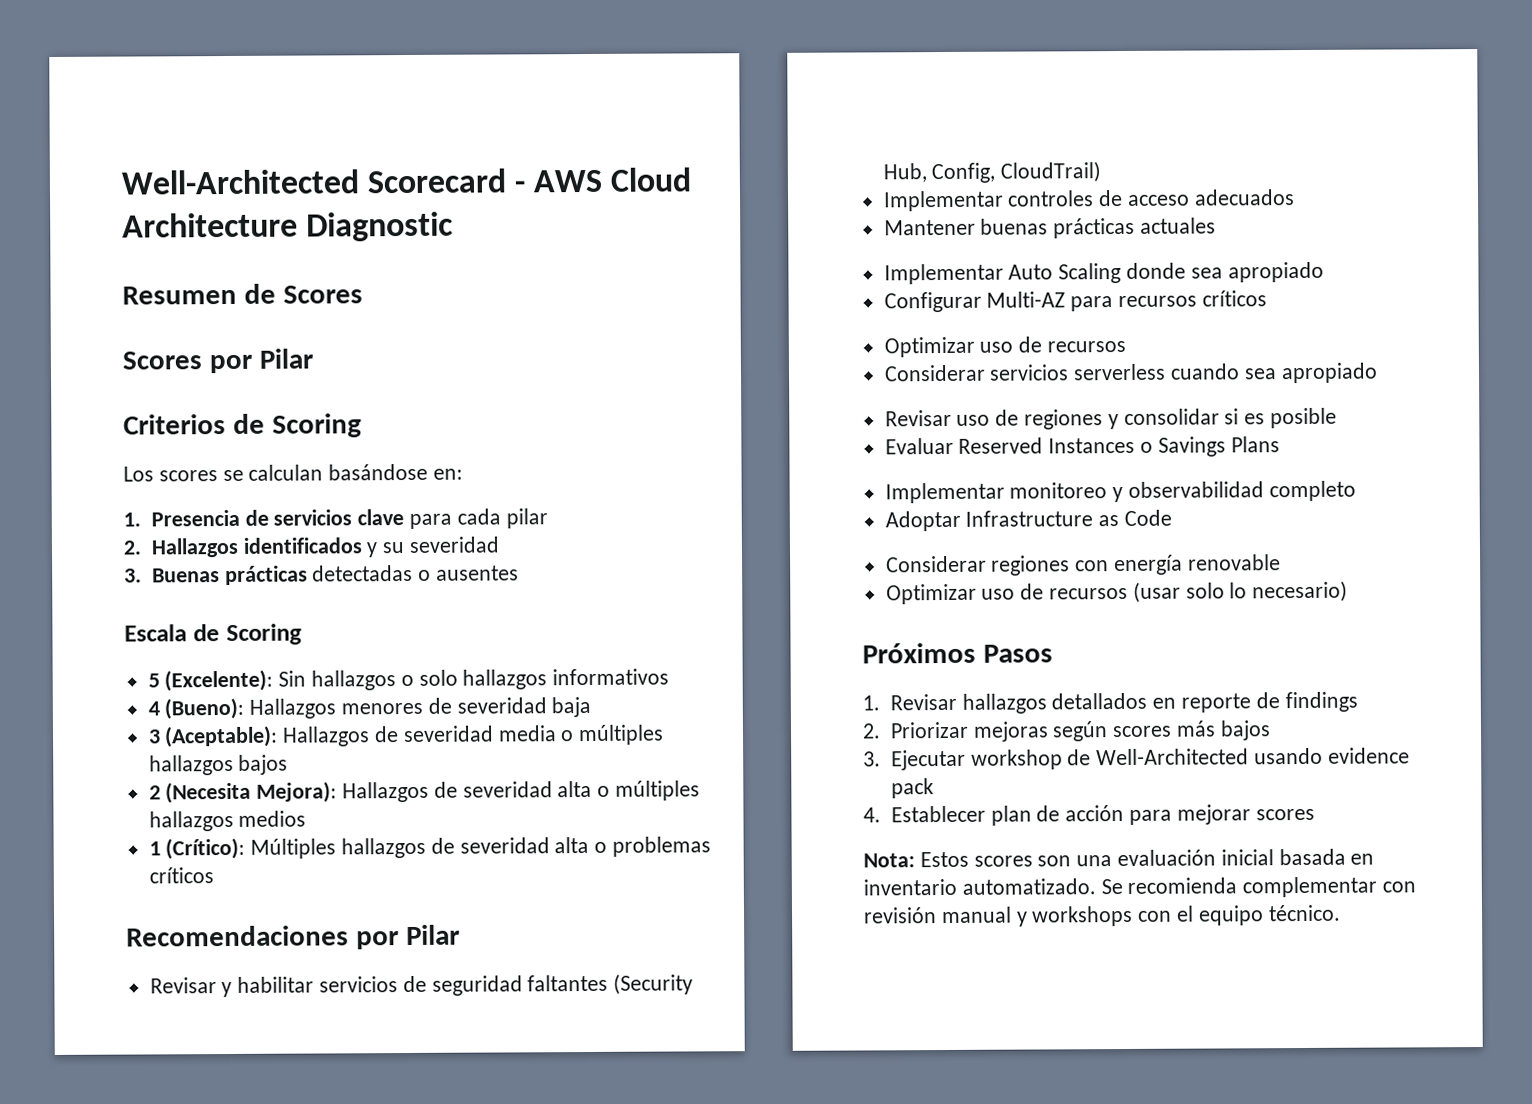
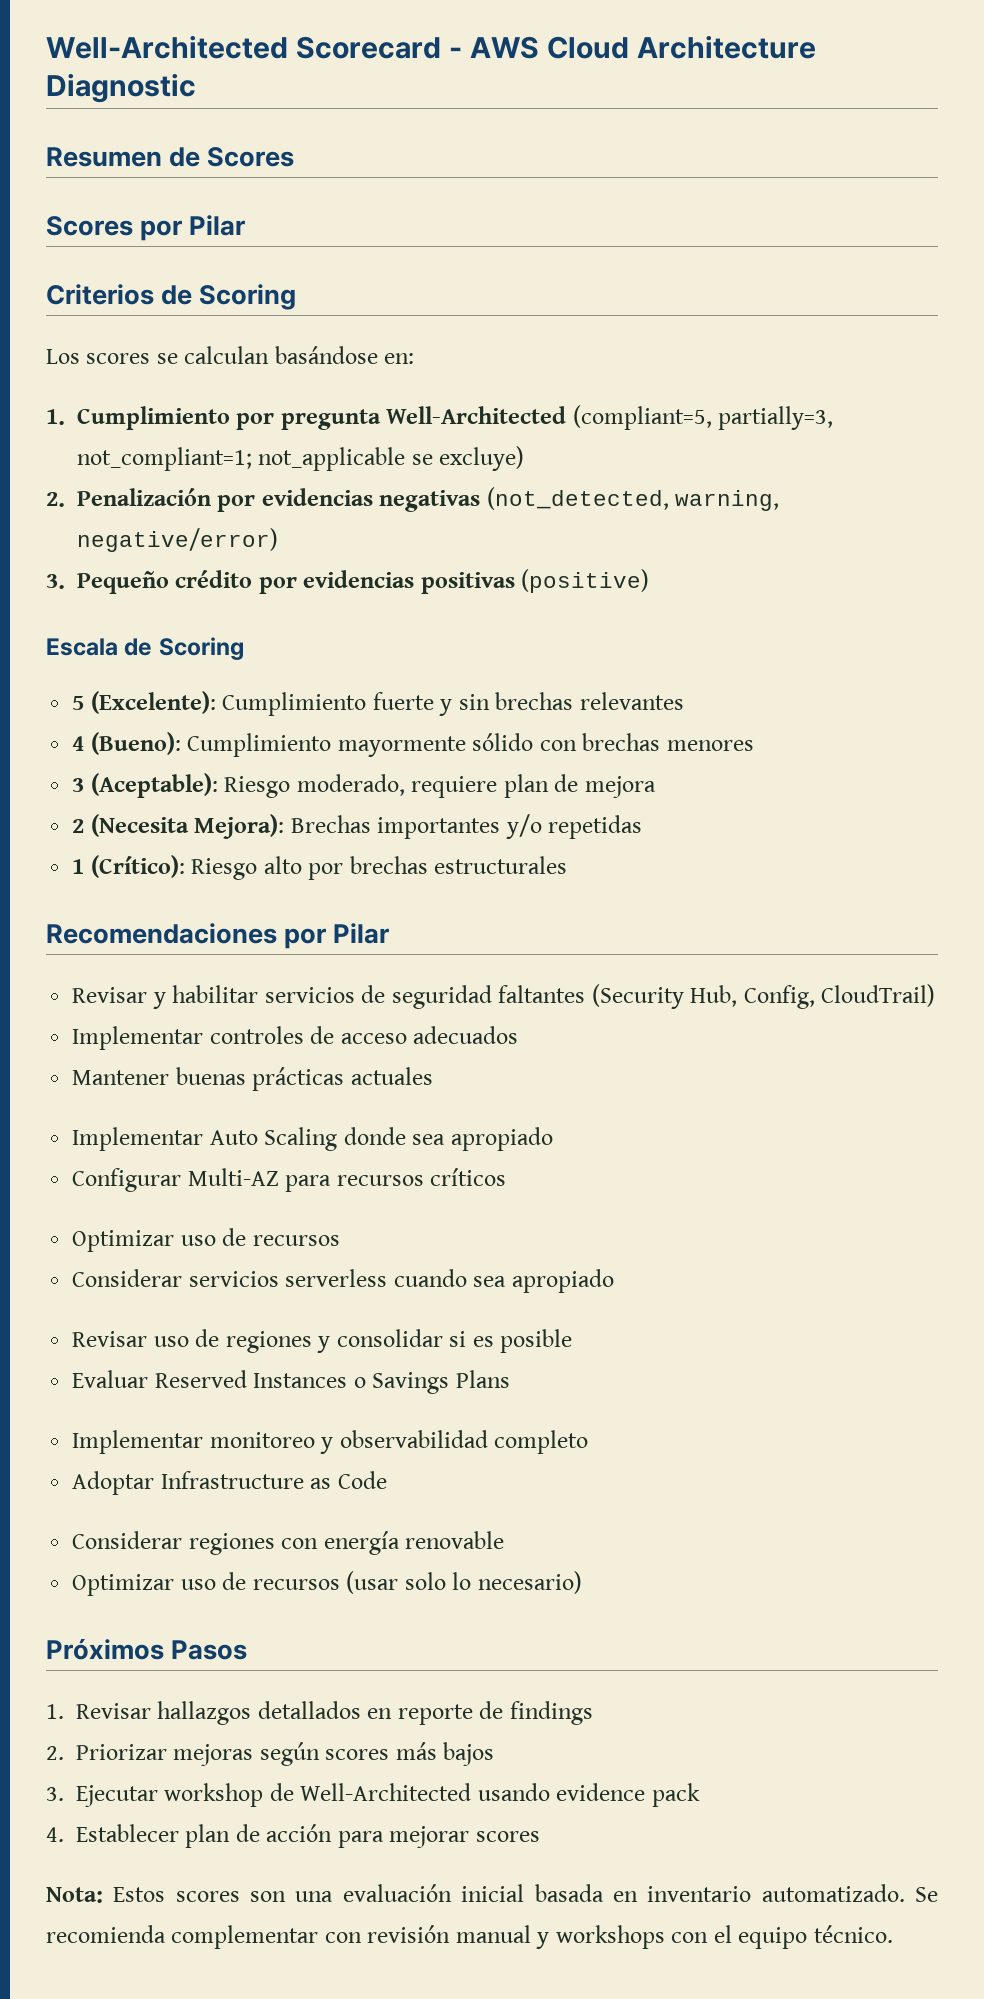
[150,508,548,529] [123,536,499,558] [124,564,519,586] Presencia de servicios clave para cada pilar // 2. Hallazgos identificados y su severidad // 3. Buenas prácticas detectadas o ausentes -> [77,405,834,430] [77,446,525,471] [46,487,780,512] [77,528,278,552] [46,569,650,594] Cumplimiento por pregunta Well-Architected (compliant=5, partially=3, not_compliant=1; not_applicable se excluye) // 2. Penalización por evidencias negativas (not_detected, warning, negative/error) // 3. Pequeño crédito por evidencias positivas (positive)
[278,668,670,691] [147,696,592,720] [147,724,665,748] [148,754,289,776] [148,780,701,804] [148,810,307,832] [148,836,712,860] [148,867,214,884] Sin hallazgos o solo hallazgos informativos // 4 (Bueno): Hallazgos menores de severidad baja // 3 (Aceptable): Hallazgos de severidad media o múltiples hallazgos bajos // 2 (Necesita Mejora): Hallazgos de severidad alta o múltiples hallazgos medios // 1 (Crítico): Múltiples hallazgos de severidad alta o problemas críticos -> [222,692,684,716] [72,732,754,757] [72,773,656,798] [72,814,643,839] [72,855,568,880] Cumplimiento fuerte y sin brechas relevantes // 4 (Bueno): Cumplimiento mayormente sólido con brechas menores // 3 (Aceptable): Riesgo moderado, requiere plan de mejora // 2 (Necesita Mejora): Brechas importantes y/o repetidas // 1 (Crítico): Riesgo alto por brechas estructurales

